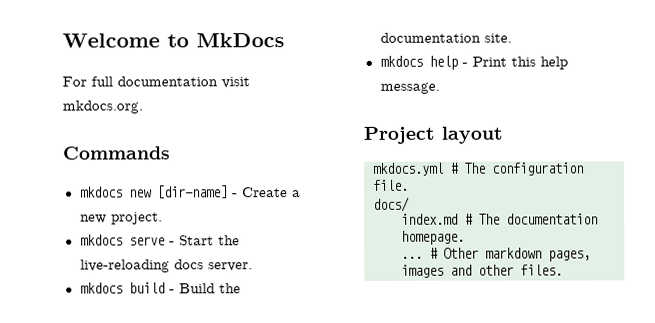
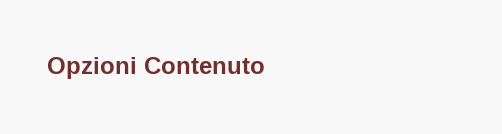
[62,33,285,48] [62,76,250,89] [62,100,143,114] [62,146,170,160] [79,185,301,199] [79,212,163,225] [79,234,240,246] [79,259,253,273] [79,282,241,294] [379,32,512,43] [379,55,568,70] [379,82,440,94] [363,126,503,144] [373,162,584,176] [373,179,409,191] [373,196,410,212] [401,213,598,225] [401,230,465,245] [401,247,591,262] [401,264,563,278] Welcome to MkDocs // For full documentation visit mkdocs.org. // Commands // mkdocs new [dir-name] - Create a new project. // mkdocs serve - Start the live-reloading docs server. // mkdocs build - Build the documentation site. // mkdocs help - Print this help message. // Project layout // mkdocs.yml # The configuration file. // docs/ // index.md # The documentation homepage. // ... # Other markdown pages, images and other files. -> [47,57,265,79] Opzioni Contenuto

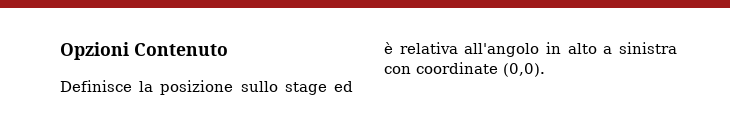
(265, 65) none -> [60,80,353,95] [384,42,677,57] [384,62,545,77] // Definisce la posizione sullo stage ed è relativa all'angolo in alto a sinistra con coordinate (0,0).

